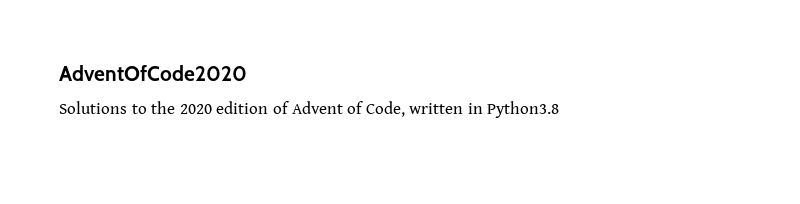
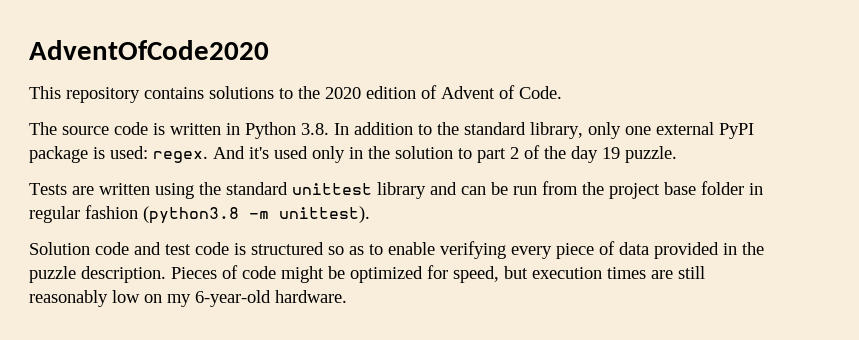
[59,101,127,114] Solutions -> [29,86,274,103] This repository contains solutions
[365,101,560,118] Code, written in Python3.8 -> [519,86,562,99] [29,122,754,139] [29,145,677,163] [29,181,763,199] [29,205,370,224] [29,241,764,259] [29,265,705,283] [29,290,347,307] Code. // The source code is written in Python 3.8. In addition to the standard library, only one external PyPI package is used: regex. And it's used only in the solution to part 2 of the day 19 puzzle. // Tests are written using the standard unittest library and can be run from the project base folder in regular fashion (python3.8 -m unittest). // Solution code and test code is structured so as to enable verifying every piece of data provided in the puzzle description. Pieces of code might be optimized for speed, but execution times are still reasonably low on my 6-year-old hardware.

